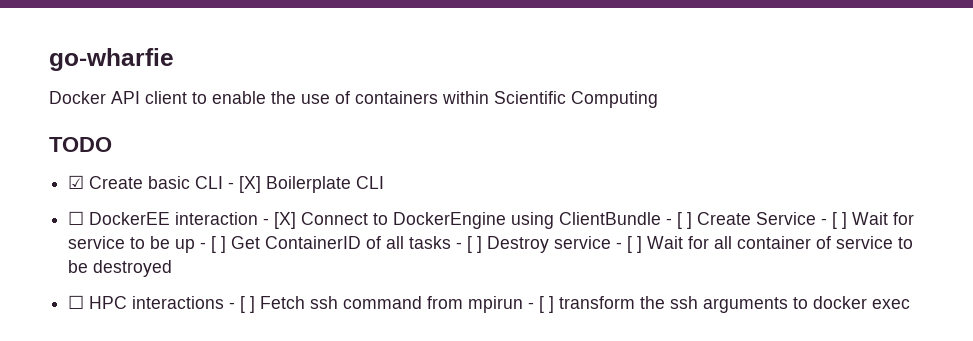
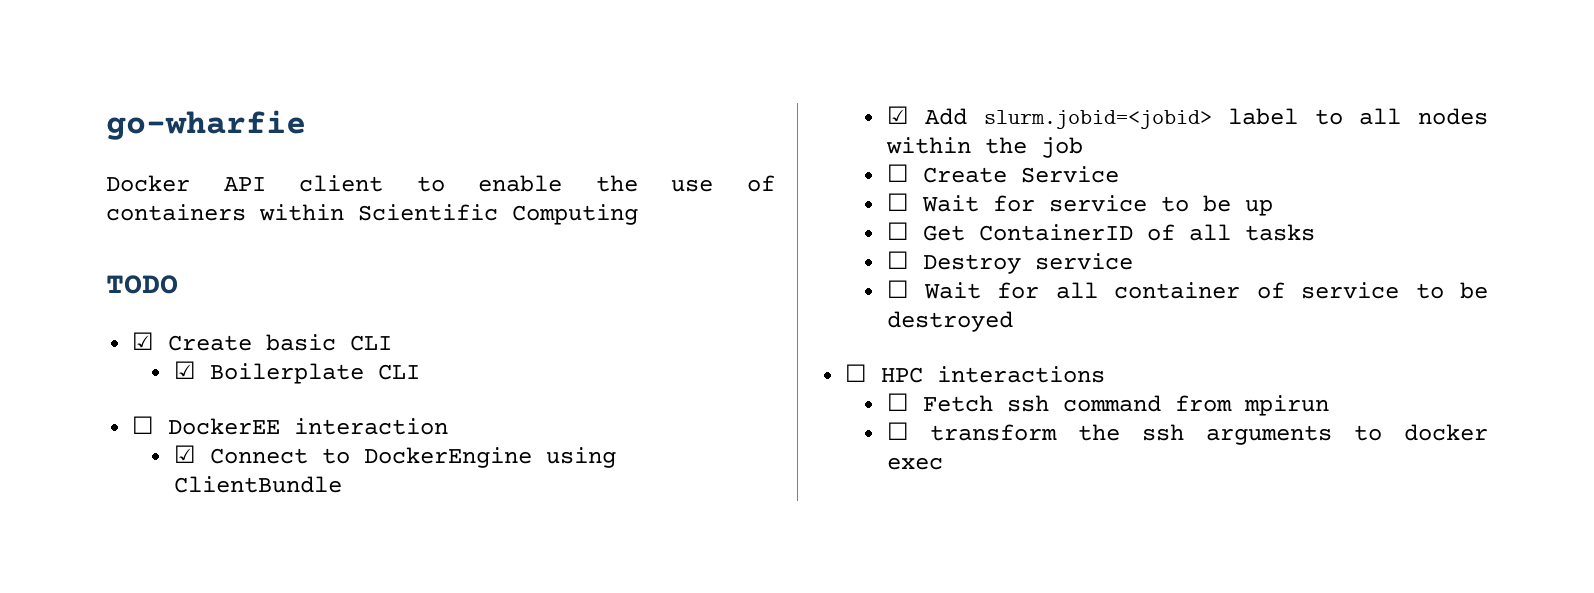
[228,176,262,193] - [X] -> [173,361,196,379] // ☑
[263,212,297,229] - [X] -> [173,445,196,463] // ☑
[666,212,693,229] - [ ] -> [886,106,1488,129] [885,137,1083,158] [886,164,909,182] // ☑ Add slurm.jobid=<jobid> label to all nodes within the job // ☐
[821,212,848,229] - [ ] -> [886,193,909,211] // ☐
[200,236,227,253] - [ ] -> [886,222,909,240] // ☐
[456,236,483,253] - [ ] -> [886,251,909,269] // ☐
[616,236,643,253] - [ ] -> [886,280,909,298] // ☐
[229,296,256,313] - [ ] -> [886,393,909,411] // ☐
[528,296,555,313] - [ ] -> [886,422,909,440] // ☐

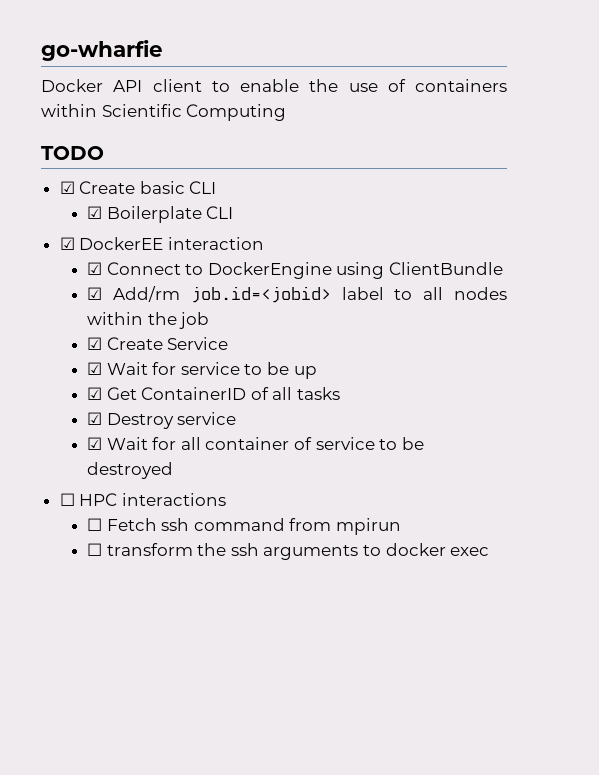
[132,416,155,434] ☐ -> [59,237,75,250] ☑
[925,108,1212,129] Add slurm.jobid=<jobid> -> [112,286,331,303] Add/rm job.id=<jobid>
[886,164,909,182] ☐ -> [87,337,103,350] ☑
[886,193,909,211] ☐ -> [87,362,103,375] ☑
[886,222,909,240] ☐ -> [87,387,103,400] ☑
[886,251,909,269] ☐ -> [87,412,103,425] ☑
[886,280,909,298] ☐ -> [87,437,103,450] ☑

